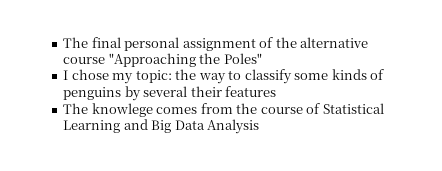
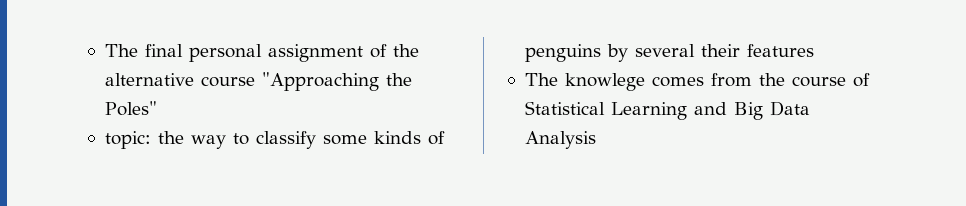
[63,69,134,84] I chose my -> (157, 108) none

